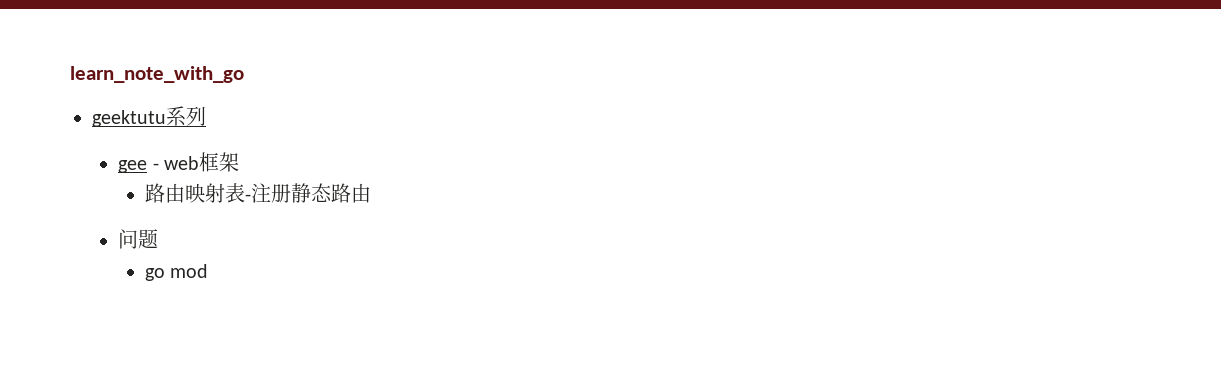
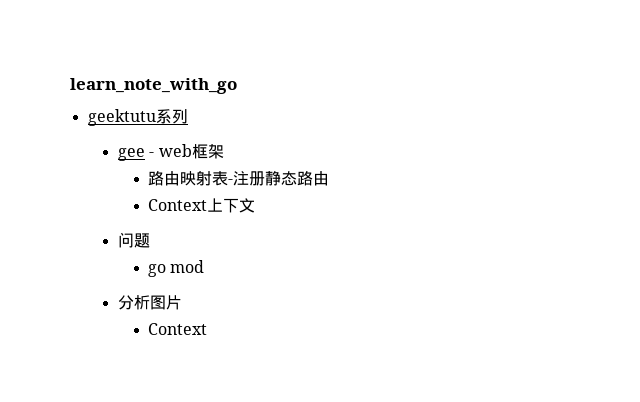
(371, 193) none -> [148,198,256,213] // Context上下文
(209, 271) none -> [117,295,182,310] [148,323,208,335] // 分析图片 // Context

